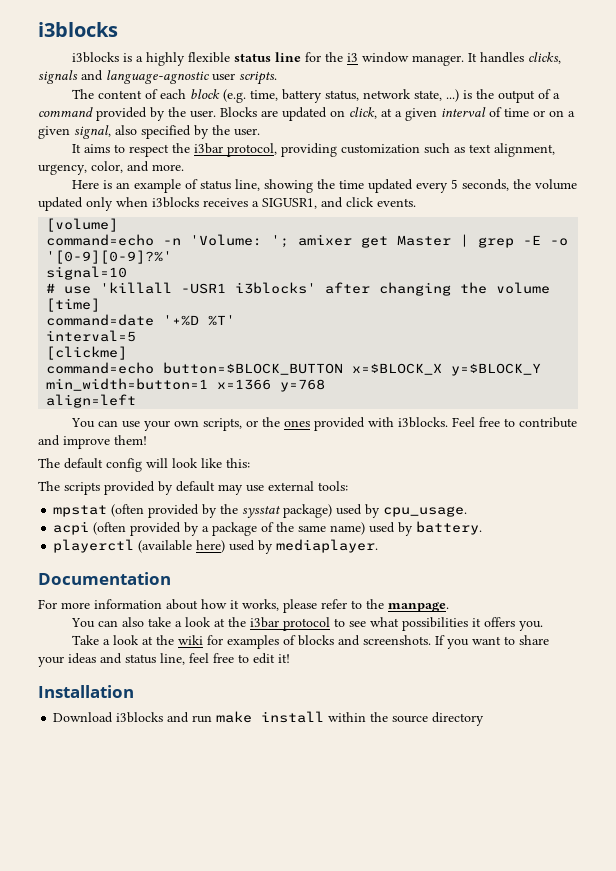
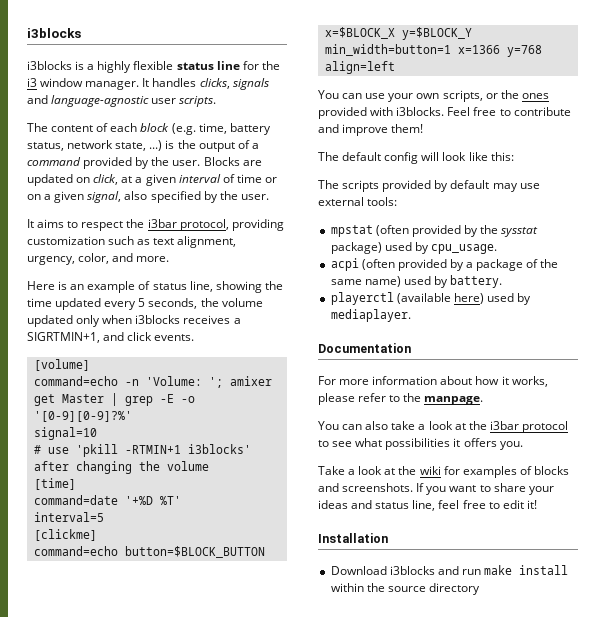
[262,198,317,209] SIGUSR1, -> [27,332,100,343] SIGRTMIN+1,
[100,282,227,294] 'killall -USR1 -> [75,444,181,457] 'pkill -RTMIN+1

